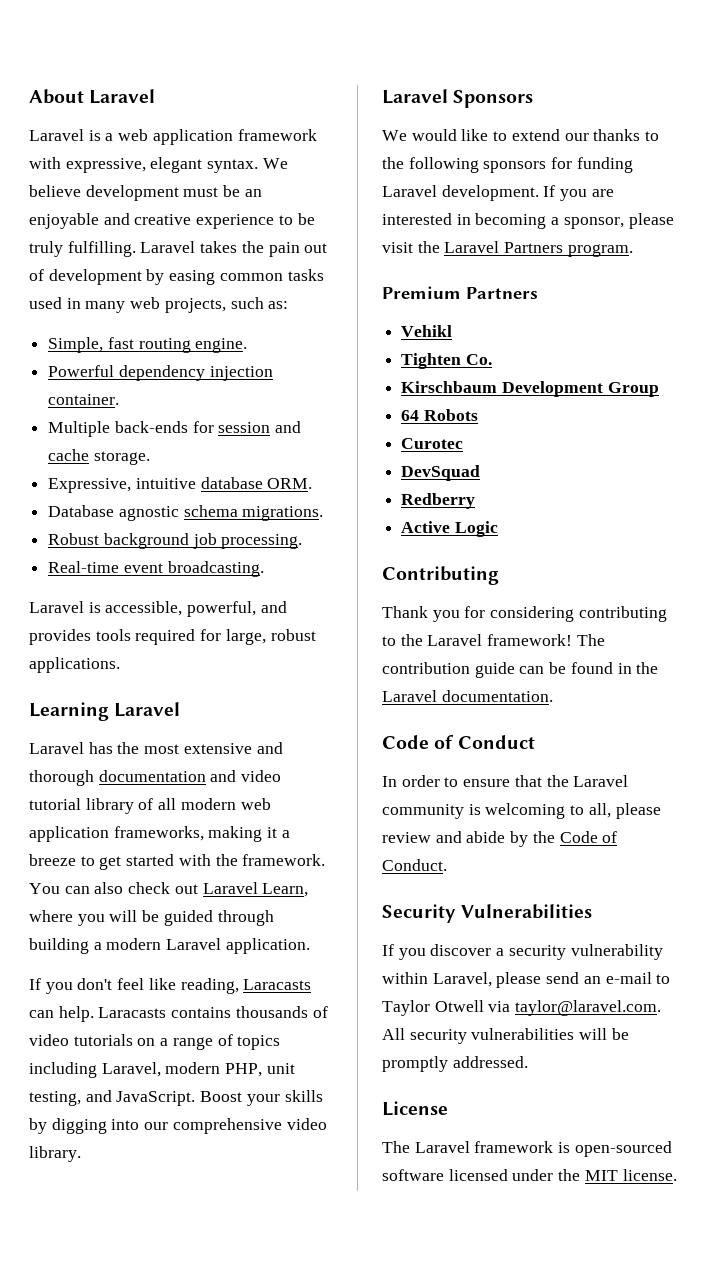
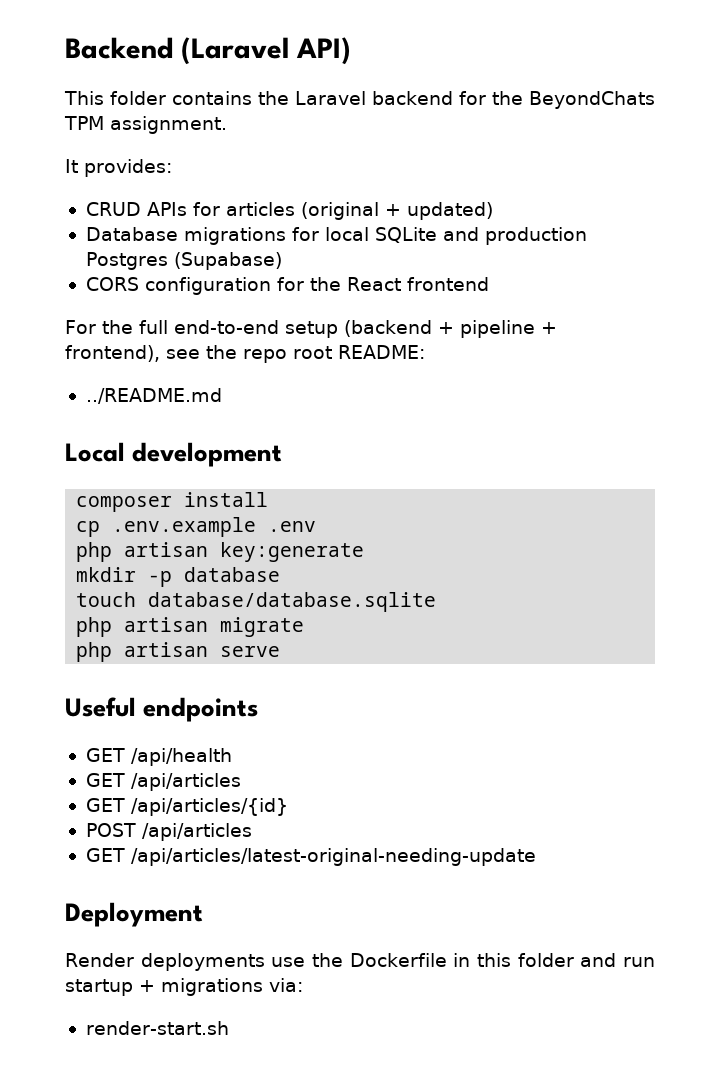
[29,89,156,104] [29,129,317,145] [29,157,288,173] [29,185,262,201] [29,213,315,229] [29,241,328,257] [29,269,324,285] [29,297,289,313] [48,337,248,353] [48,365,273,381] [48,394,120,405] [48,421,302,437] [48,449,150,465] [48,477,313,493] [48,505,324,521] [48,533,303,549] [48,561,264,577] [29,601,287,617] [29,629,316,645] [29,657,120,673] [29,702,181,721] [29,742,283,754] [29,770,282,786] [29,798,271,814] [29,826,290,842] [29,854,326,870] [29,882,309,897] [29,910,274,926] [29,938,310,954] [29,978,312,994] [29,1006,328,1022] [29,1034,281,1050] [29,1062,295,1078] [29,1090,323,1106] [29,1118,327,1134] [29,1146,81,1162] [382,89,534,108] [382,129,660,141] [382,157,633,173] [382,185,614,201] [382,213,674,229] [382,241,633,257] [382,286,538,299] [401,325,453,337] [401,353,492,369] [401,381,659,397] [401,409,478,421] [401,438,464,449] [401,465,481,481] [401,493,476,509] [401,521,498,537] [382,566,499,585] [382,606,667,622] [382,634,605,646] [382,662,659,678] [382,690,553,702] [382,735,535,749] [382,775,629,787] [382,803,661,819] [382,831,618,847] [382,859,447,871] [382,904,593,923] [382,944,663,960] [382,972,671,988] [382,1000,662,1016] [382,1028,629,1044] [382,1056,528,1072] [382,1101,448,1116] [382,1141,672,1157] [382,1169,677,1181] About Laravel // Laravel is a web application framework with expressive, elegant syntax. We believe development must be an enjoyable and creative experience to be truly fulfilling. Laravel takes the pain out of development by easing common tasks used in many web projects, such as: // Simple, fast routing engine. // Powerful dependency injection container. // Multiple back-ends for session and cache storage. // Expressive, intuitive database ORM. // Database agnostic schema migrations. // Robust background job processing. // Real-time event broadcasting. // Laravel is accessible, powerful, and provides tools required for large, robust applications. // Learning Laravel // Laravel has the most extensive and thorough documentation and video tutorial library of all modern web application frameworks, making it a breeze to get started with the framework. You can also check out Laravel Learn, where you will be guided through building a modern Laravel application. // If you don't feel like reading, Laracasts can help. Laracasts contains thousands of video tutorials on a range of topics including Laravel, modern PHP, unit testing, and JavaScript. Boost your skills by digging into our comprehensive video library. // Laravel Sponsors // We would like to extend our thanks to the following sponsors for funding Laravel development. If you are interested in becoming a sponsor, please visit the Laravel Partners program. // Premium Partners // Vehikl // Tighten Co. // Kirschbaum Development Group // 64 Robots // Curotec // DevSquad // Redberry // Active Logic // Contributing // Thank you for considering contributing to the Laravel framework! The contribution guide can be found in the Laravel documentation. // Code of Conduct // In order to ensure that the Laravel community is welcoming to all, please review and abide by the Code of Conduct. // Security Vulnerabilities // If you discover a security vulnerability within Laravel, please send an e-mail to Taylor Otwell via taylor@laravel.com. All security vulnerabilities will be promptly addressed. // License // The Laravel framework is open-sourced software licensed under the MIT license. -> [65,37,351,65] [64,91,655,109] [64,116,227,134] [65,159,172,177] [85,202,493,220] [85,227,587,245] [85,252,282,270] [85,277,489,295] [65,320,557,338] [65,345,425,363] [85,388,222,404] [65,442,283,467] [76,492,269,512] [76,517,317,537] [76,542,365,562] [76,567,281,587] [76,592,437,612] [76,617,305,637] [76,642,281,662] [65,697,259,722] [85,748,232,766] [85,773,241,791] [85,798,288,816] [85,823,252,841] [85,848,536,866] [65,902,203,927] [65,953,656,971] [65,978,303,996] [85,1021,229,1035] Backend (Laravel API) // This folder contains the Laravel backend for the BeyondChats TPM assignment. // It provides: // CRUD APIs for articles (original + updated) // Database migrations for local SQLite and production Postgres (Supabase) // CORS configuration for the React frontend // For the full end-to-end setup (backend + pipeline + frontend), see the repo root README: // ../README.md // Local development // composer install // cp .env.example .env // php artisan key:generate // mkdir -p database // touch database/database.sqlite // php artisan migrate // php artisan serve // Useful endpoints // GET /api/health // GET /api/articles // GET /api/articles/{id} // POST /api/articles // GET /api/articles/latest-original-needing-update // Deployment // Render deployments use the Dockerfile in this folder and run startup + migrations via: // render-start.sh

